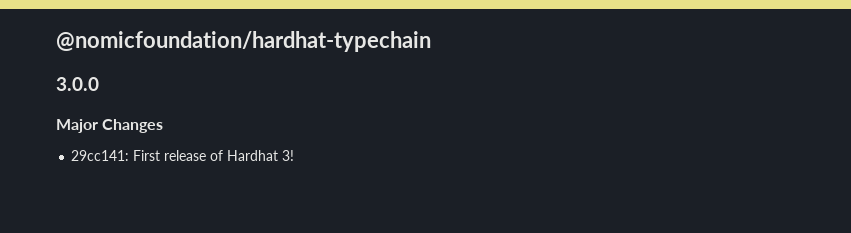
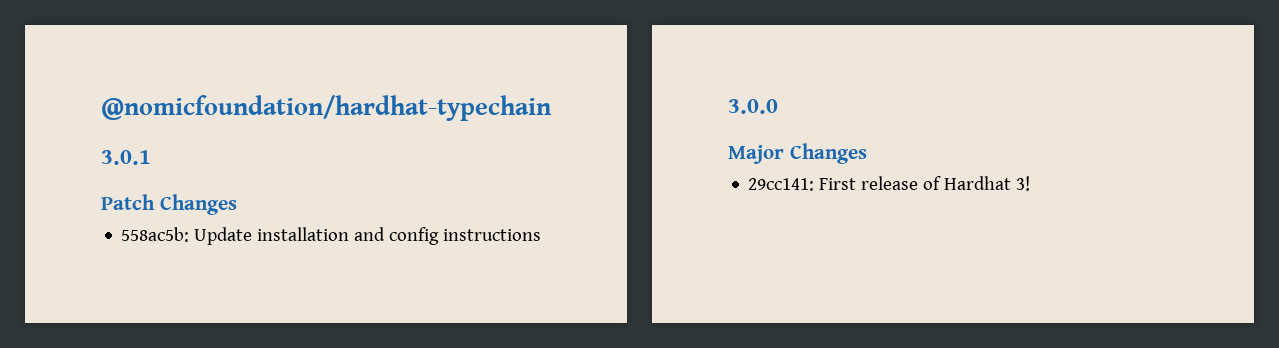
(431, 41) none -> [101,150,151,165] [101,194,237,215] [121,227,542,245] // 3.0.1 // Patch Changes // 558ac5b: Update installation and config instructions

